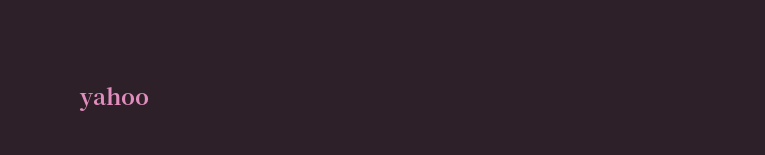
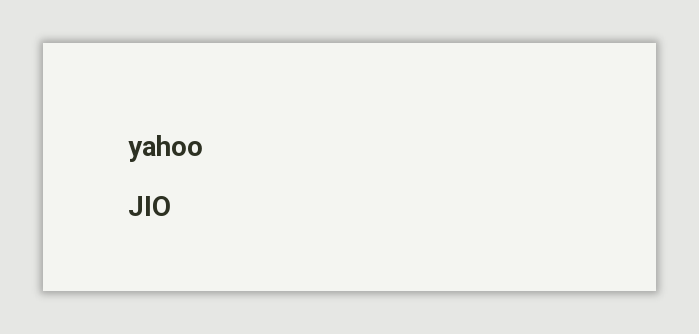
(149, 99) none -> [128,196,171,216] // JIO

